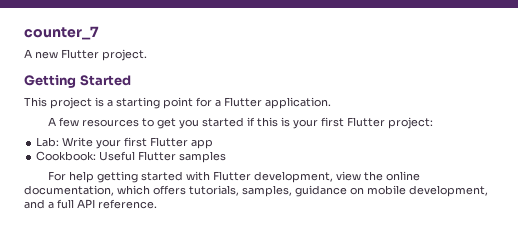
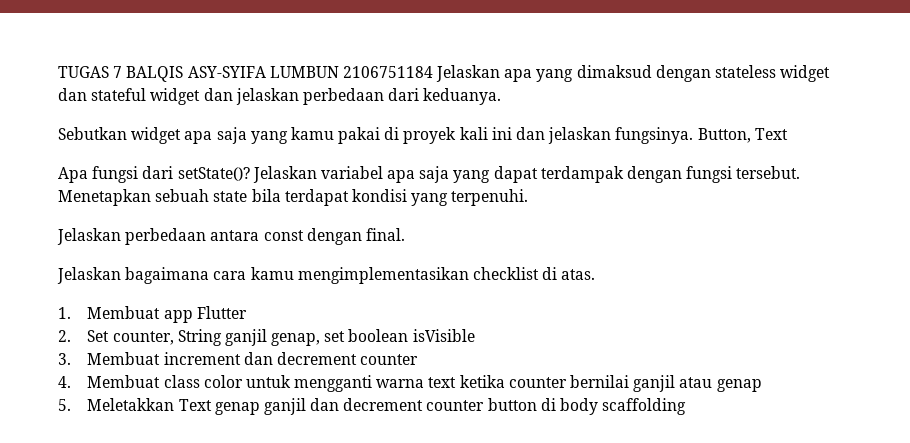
[24,26,99,40] [24,49,147,61] [24,75,131,88] [24,97,331,109] [47,117,433,129] [36,137,214,149] [36,151,227,163] [47,171,420,183] [24,185,488,197] [24,199,157,209] counter_7 // A new Flutter project. // Getting Started // This project is a starting point for a Flutter application. // A few resources to get you started if this is your first Flutter project: // Lab: Write your first Flutter app // Cookbook: Useful Flutter samples // For help getting started with Flutter development, view the online documentation, which offers tutorials, samples, guidance on mobile development, and a full API reference. -> [58,65,831,82] [58,88,502,105] [58,127,788,144] [58,166,801,183] [58,189,529,206] [57,228,405,245] [57,267,596,284] [58,306,247,323] [58,329,475,346] [58,352,419,365] [58,375,762,392] [58,398,687,415] TUGAS 7 BALQIS ASY-SYIFA LUMBUN 2106751184 Jelaskan apa yang dimaksud dengan stateless widget dan stateful widget dan jelaskan perbedaan dari keduanya. // Sebutkan widget apa saja yang kamu pakai di proyek kali ini dan jelaskan fungsinya. Button, Text // Apa fungsi dari setState()? Jelaskan variabel apa saja yang dapat terdampak dengan fungsi tersebut. Menetapkan sebuah state bila terdapat kondisi yang terpenuhi. // Jelaskan perbedaan antara const dengan final. // Jelaskan bagaimana cara kamu mengimplementasikan checklist di atas. // 1. Membuat app Flutter // 2. Set counter, String ganjil genap, set boolean isVisible // 3. Membuat increment dan decrement counter // 4. Membuat class color untuk mengganti warna text ketika counter bernilai ganjil atau genap // 5. Meletakkan Text genap ganjil dan decrement counter button di body scaffolding

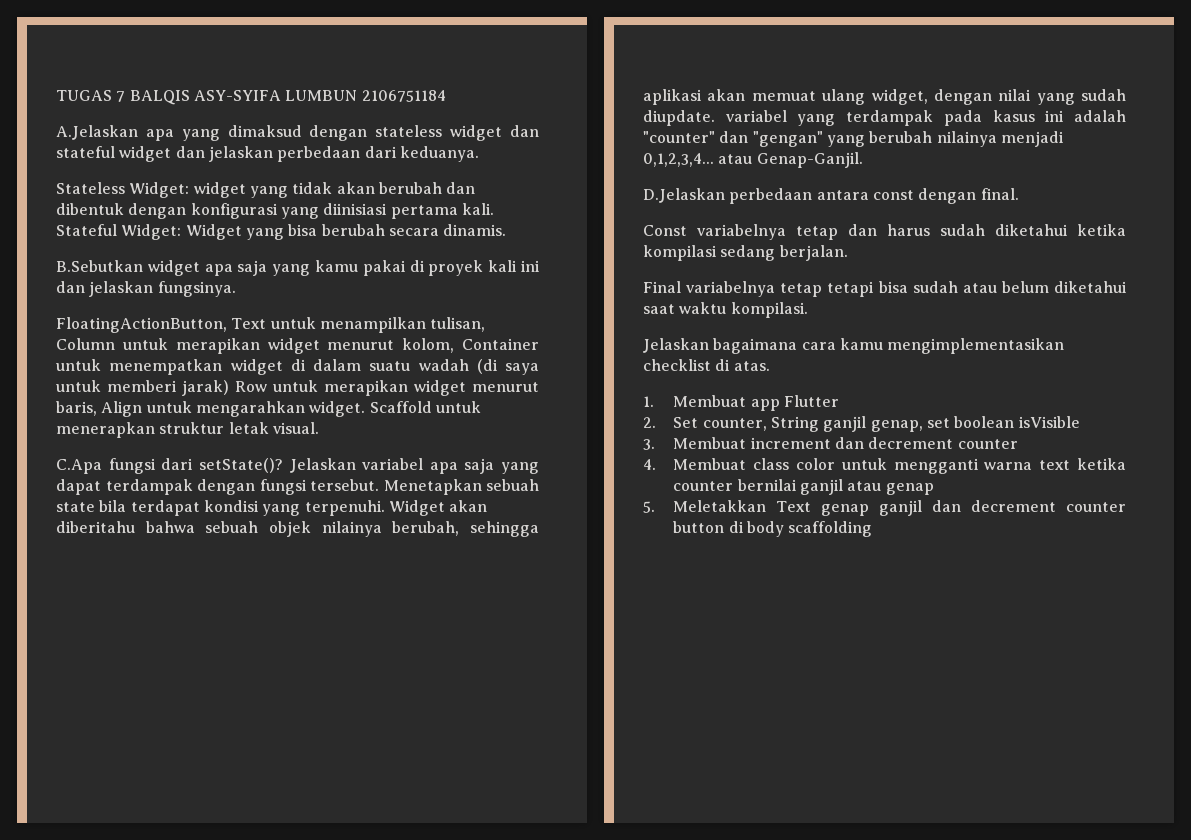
[436,65,501,82] Jelaskan -> [56,125,138,140] // A.Jelaskan
[58,127,127,140] Sebutkan -> [56,182,476,198] [56,203,494,219] [56,224,507,240] [56,260,143,272] Stateless Widget: widget yang tidak akan berubah dan dibentuk dengan konfigurasi yang diinisiasi pertama kali. Stateful Widget: Widget yang bisa berubah secara dinamis. // B.Sebutkan
[697,128,788,143] [58,167,88,183] Button, Text // Apa -> [56,317,486,333] [56,338,539,354] [56,359,539,375] [56,380,539,396] [56,401,481,417] [56,422,319,438] [56,459,102,474] // FloatingActionButton, Text untuk menampilkan tulisan, Column untuk merapikan widget menurut kolom, Container untuk menempatkan widget di dalam suatu wadah (di saya untuk memberi jarak) Row untuk merapikan widget menurut baris, Align untuk mengarahkan widget. Scaffold untuk menerapkan struktur letak visual. // C.Apa
[57,228,121,245] // Jelaskan -> [388,500,488,516] [56,521,540,537] [643,89,1126,105] [643,110,1126,126] [643,131,1064,147] [643,152,863,168] [643,188,725,203] Widget akan diberitahu bahwa sebuah objek nilainya berubah, sehingga aplikasi akan memuat ulang widget, dengan nilai yang sudah diupdate. variabel yang terdampak pada kasus ini adalah "counter" dan "gengan" yang berubah nilainya menjadi 0,1,2,3,4... atau Genap-Ganjil. // D.Jelaskan
(405, 234) none -> [643,224,1126,240] [643,245,848,261] [643,281,1127,297] [643,302,808,318] // Const variabelnya tetap dan harus sudah diketahui ketika kompilasi sedang berjalan. // Final variabelnya tetap tetapi bisa sudah atau belum diketahui saat waktu kompilasi.

